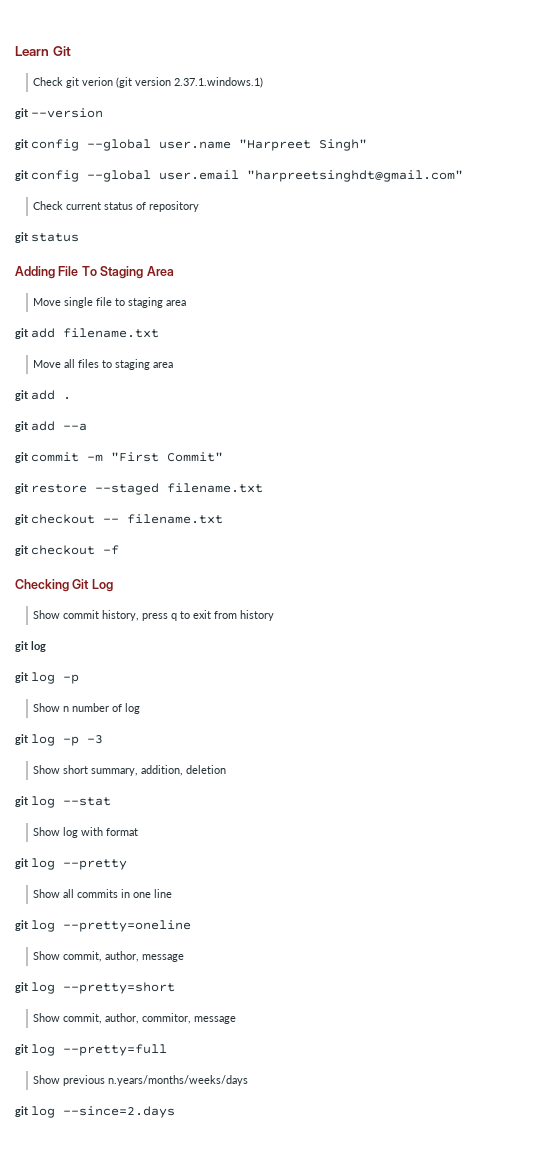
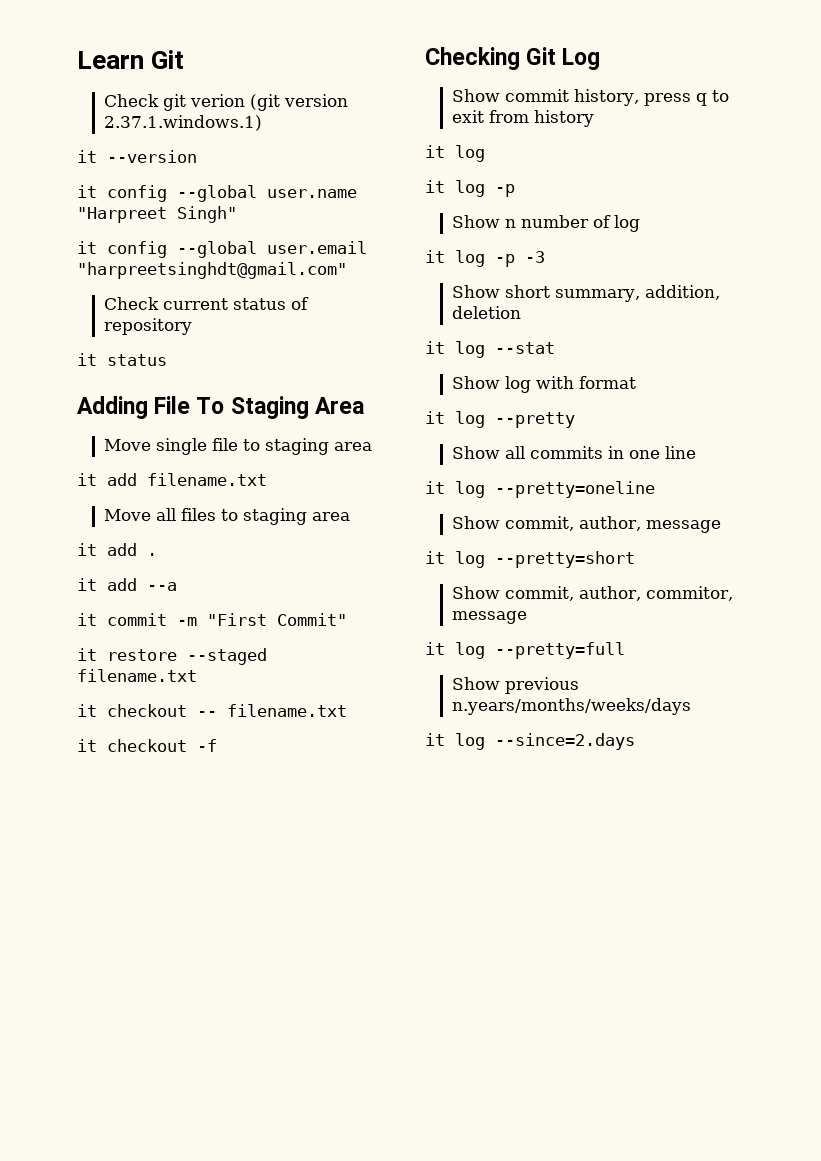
[15,108,29,119] git -> [77,150,97,163] it
[15,139,29,150] git -> [77,185,97,198] it
[15,170,29,181] git -> [77,241,97,254] it
[15,232,29,243] git -> [77,353,97,366] it
[15,328,29,339] git -> [77,473,97,486] it
[15,390,29,401] git -> [77,543,97,556] it
[15,421,29,432] git -> [77,578,97,591] it
[15,452,29,463] git -> [77,613,97,626] it
[15,483,29,494] git -> [77,648,97,661] it
[15,514,29,525] git -> [77,704,97,717] it
[15,545,29,556] git -> [77,739,97,752] it
[15,641,46,652] [15,672,29,683] git log // git -> [425,145,485,162] [425,180,445,193] it log // it
[15,734,29,745] git -> [425,250,445,263] it
[15,796,29,807] git -> [425,341,445,354] it
[15,858,29,869] git -> [425,411,445,424] it
[15,920,29,931] git -> [425,481,445,494] it
[15,982,29,993] git -> [425,551,445,564] it
[15,1044,29,1055] git -> [425,642,445,655] it
[15,1106,29,1117] git -> [425,733,445,746] it

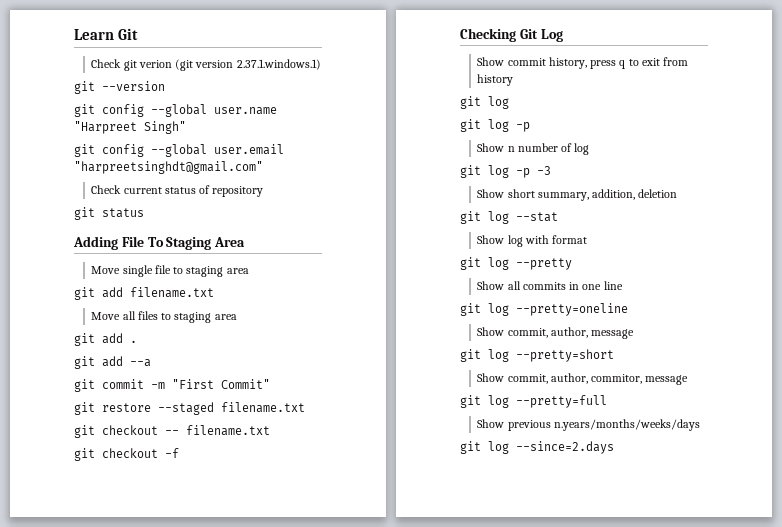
[77,150,97,163] it -> [74,81,95,94] git
[77,185,97,198] it -> [74,104,95,117] git
[77,241,97,254] it -> [74,144,95,157] git
[77,353,97,366] it -> [74,207,95,220] git
[77,473,97,486] it -> [74,287,95,300] git
[77,543,97,556] it -> [74,333,95,346] git
[77,578,97,591] it -> [74,356,95,369] git
[77,613,97,626] it -> [74,379,95,392] git
[77,648,97,661] it -> [74,402,95,415] git
[77,704,97,717] it -> [74,425,95,438] git
[77,739,97,752] it -> [74,448,95,461] git
[425,145,485,162] [425,180,445,193] it log // it -> [460,96,509,109] [460,119,481,132] git log // git
[425,250,445,263] it -> [460,165,481,178] git
[425,341,445,354] it -> [460,211,481,224] git
[425,411,445,424] it -> [460,257,481,270] git
[425,481,445,494] it -> [460,303,481,316] git
[425,551,445,564] it -> [460,349,481,362] git
[425,642,445,655] it -> [460,395,481,408] git
[425,733,445,746] it -> [460,441,481,454] git

